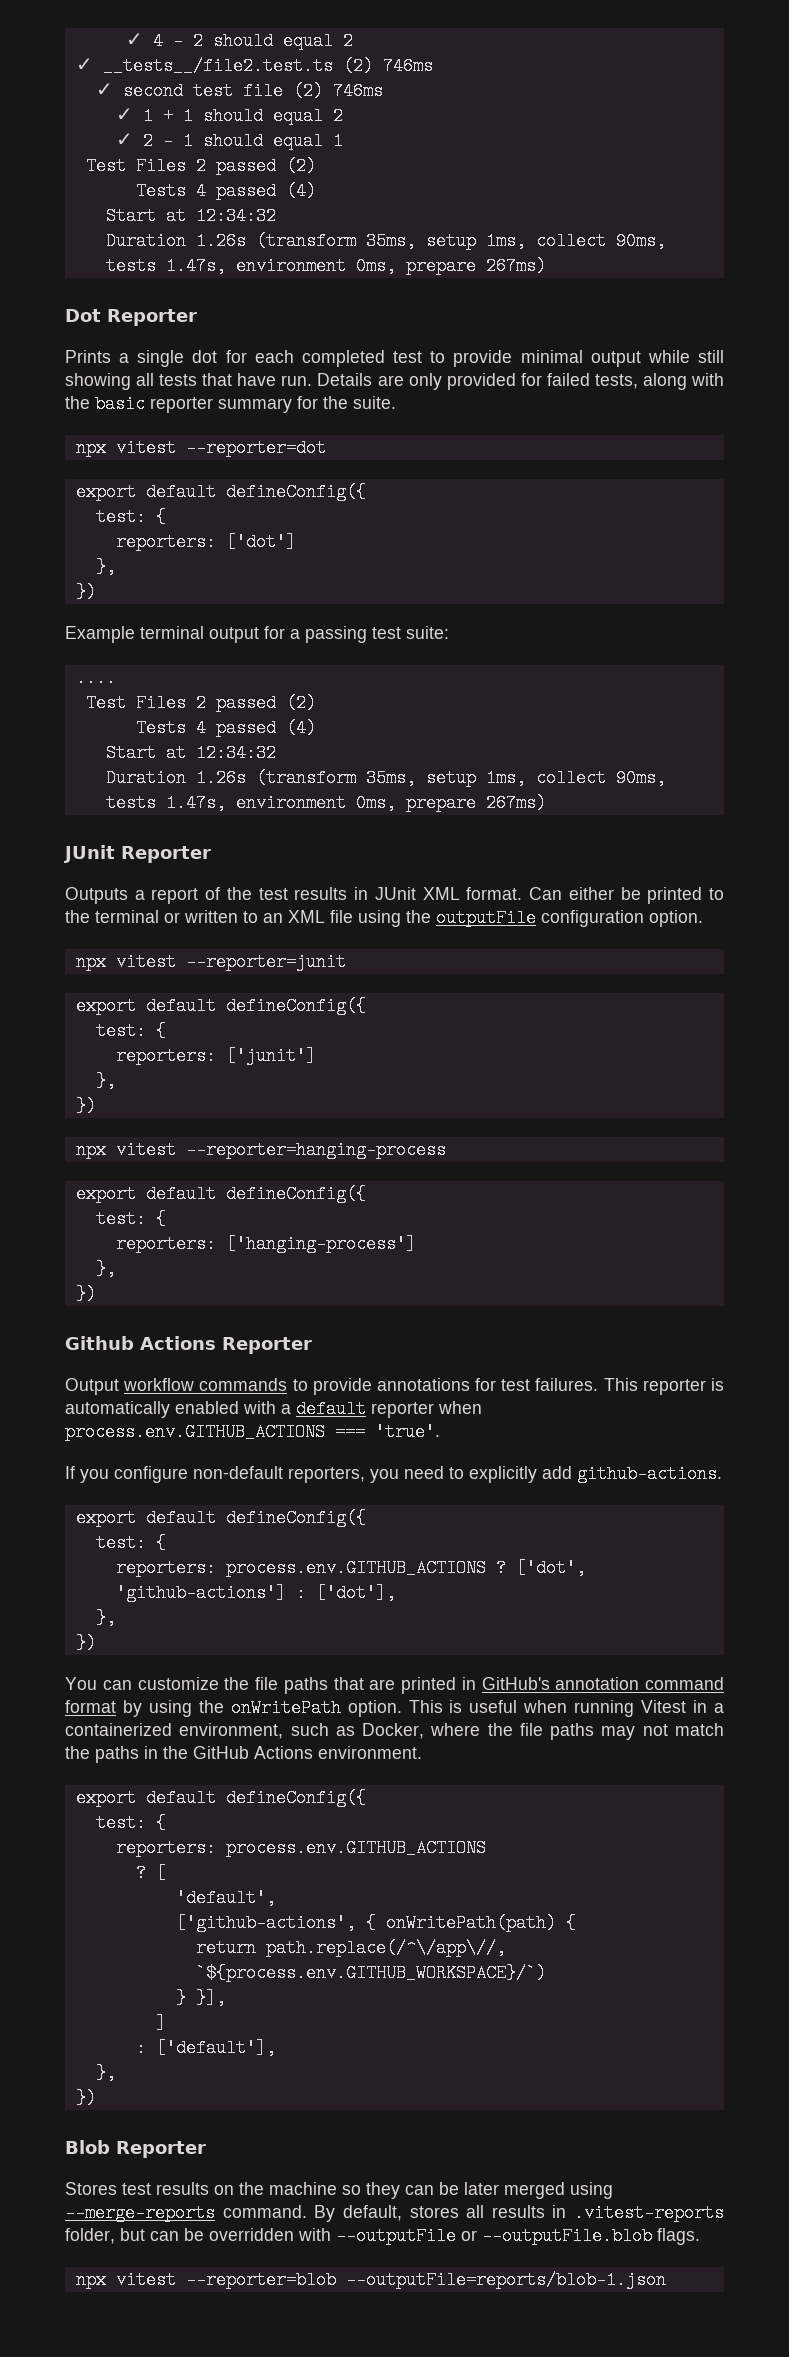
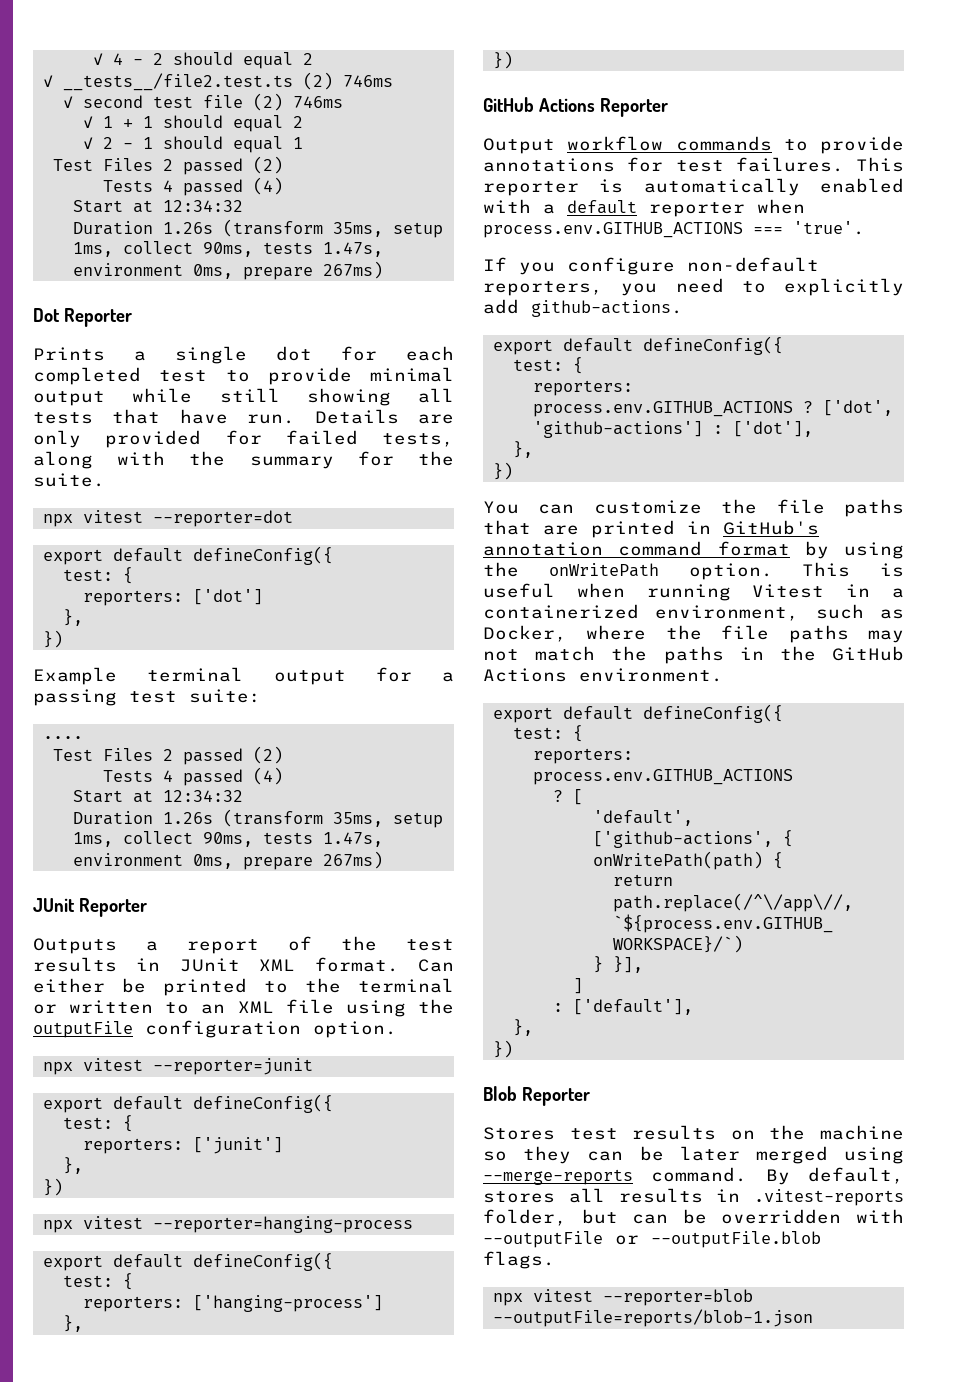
[95,395,213,413] basic reporter -> (226, 458) none
[65,1336,134,1350] Github -> [483,97,534,112] GitHub

